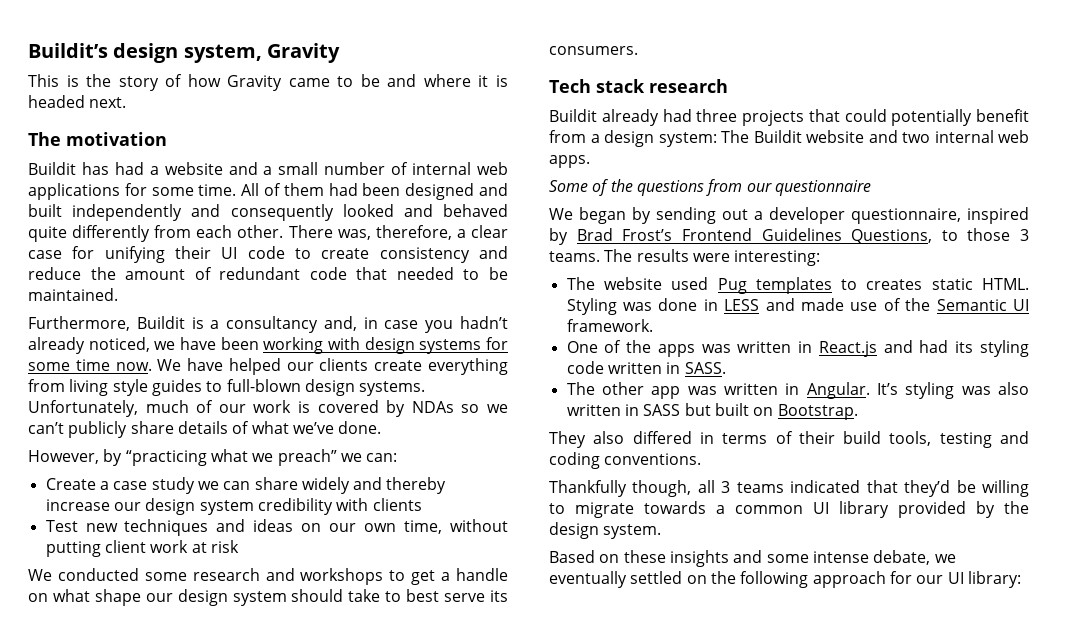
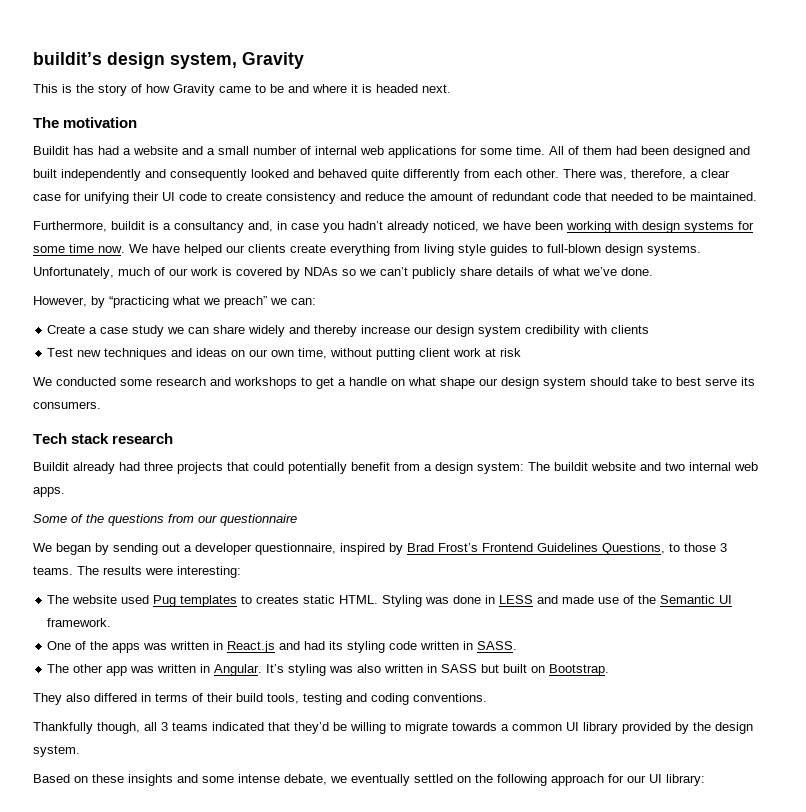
[28,43,108,58] Buildit’s -> [33,52,102,65] buildit’s
[136,316,185,329] Buildit -> [111,221,145,230] buildit
[753,130,802,143] Buildit -> [554,462,588,471] buildit

